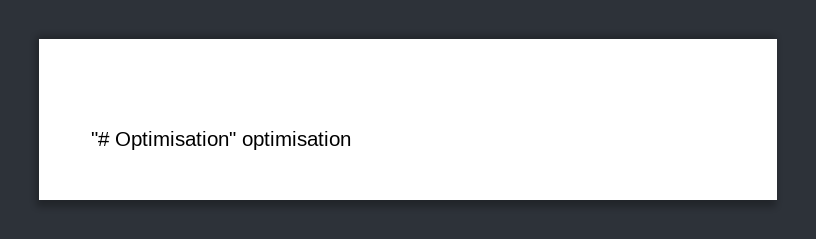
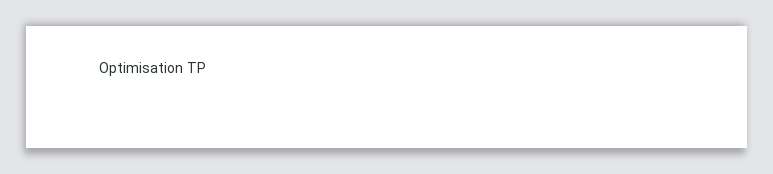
[91,131,351,150] "# Optimisation" optimisation -> [99,62,206,76] Optimisation TP

